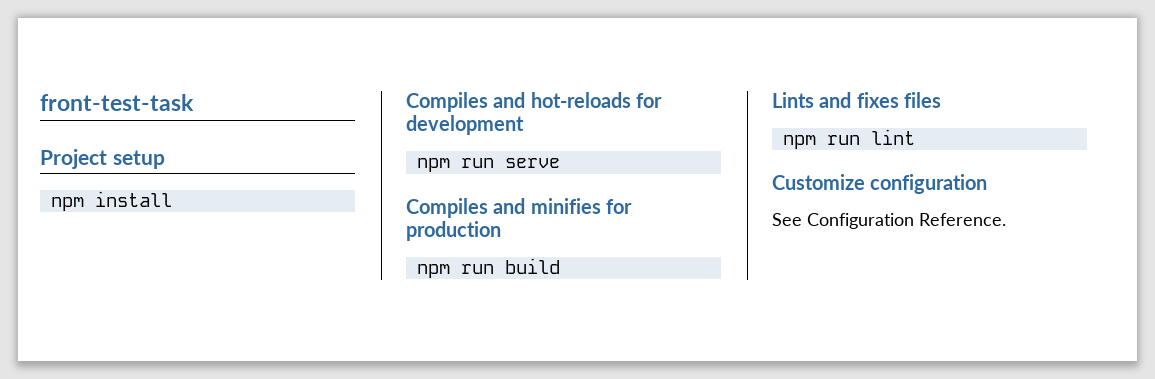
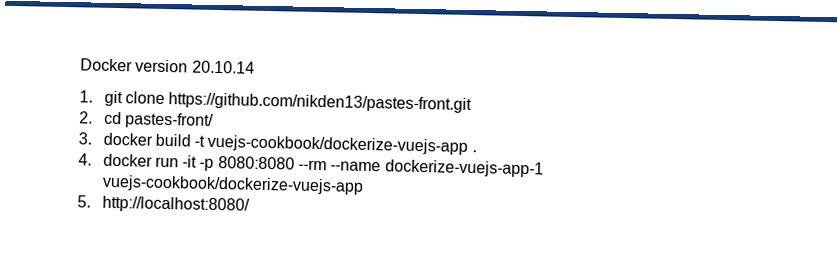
[40,94,194,111] [40,149,165,169] [50,191,172,211] [406,92,662,112] [406,115,524,135] [416,158,560,172] [406,198,632,218] [406,221,501,241] [416,258,560,278] [772,92,941,108] [782,129,915,149] [772,174,988,194] [772,213,1006,229] front-test-task // Project setup // npm install // Compiles and hot-reloads for development // npm run serve // Compiles and minifies for production // npm run build // Lints and fixes files // npm run lint // Customize configuration // See Configuration Reference. -> [80,58,255,74] [79,90,473,114] [79,111,214,129] [78,132,477,155] [78,153,544,178] [101,174,364,195] [77,195,250,214] Docker version 20.10.14 // 1. git clone https://github.com/nikden13/pastes-front.git // 2. cd pastes-front/ // 3. docker build -t vuejs-cookbook/dockerize-vuejs-app . // 4. docker run -it -p 8080:8080 --rm --name dockerize-vuejs-app-1 vuejs-cookbook/dockerize-vuejs-app // 5. http://localhost:8080/

